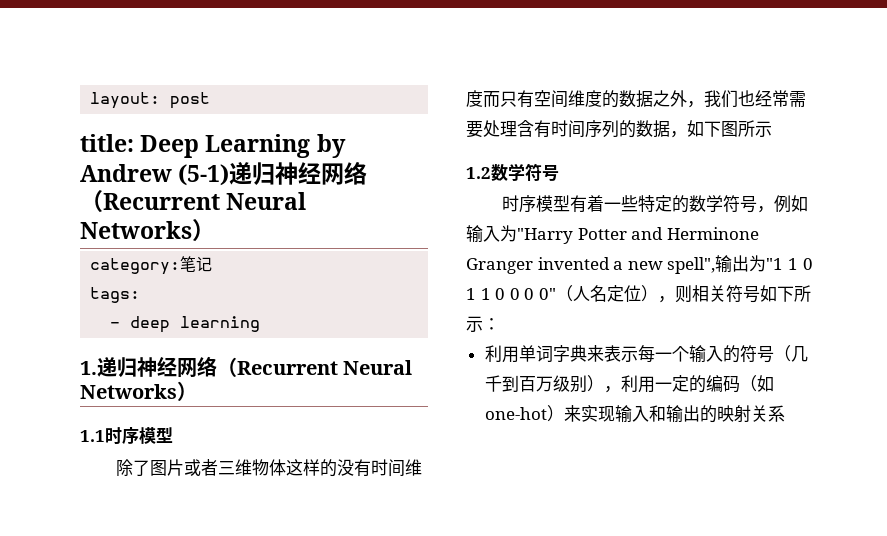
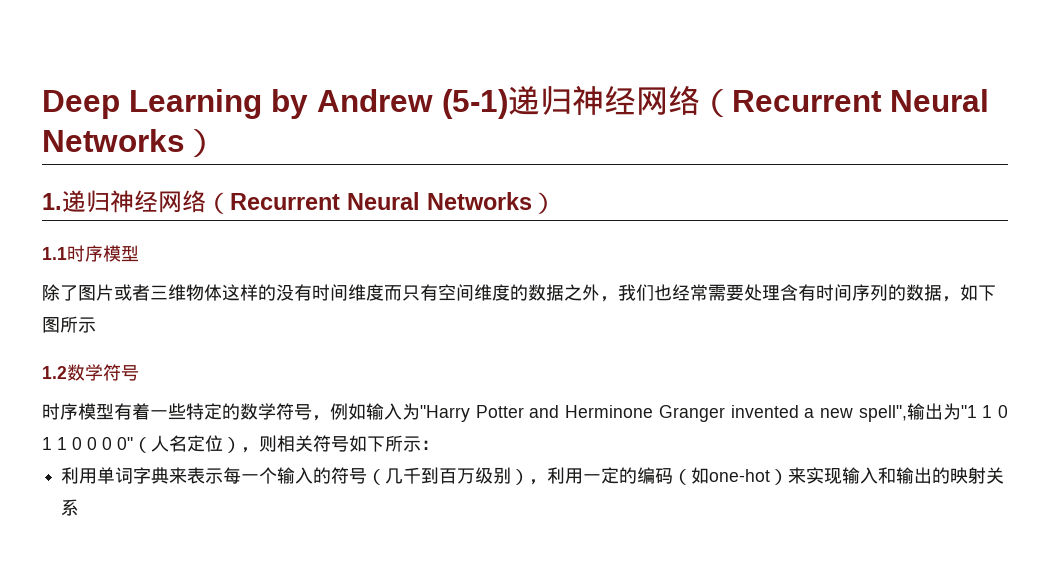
[90,92,211,109] [80,134,134,152] layout: post // title: -> (42, 104) none
[90,256,213,275] [90,287,141,303] [110,316,261,333] // category:笔记 // tags: // - deep learning -> (217, 143) none

